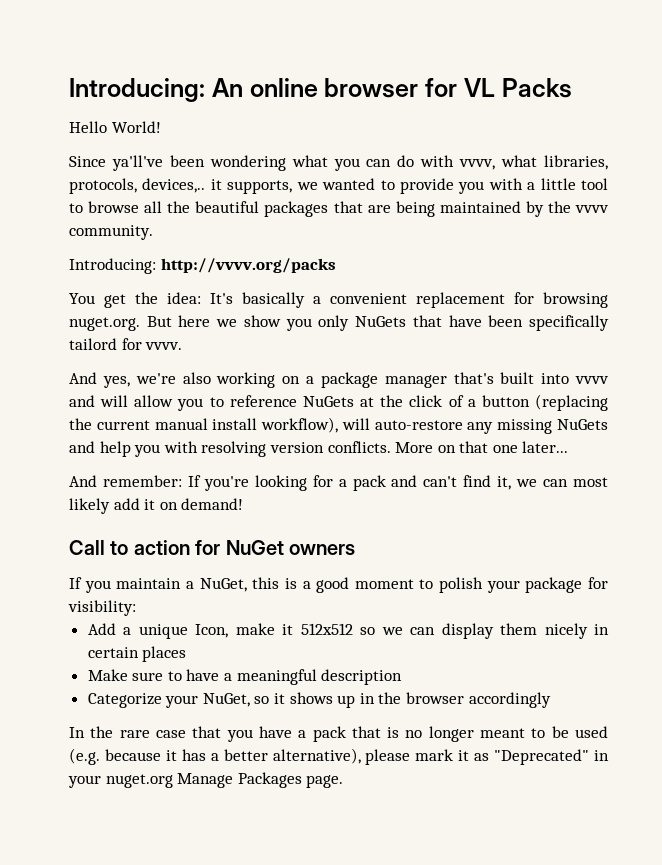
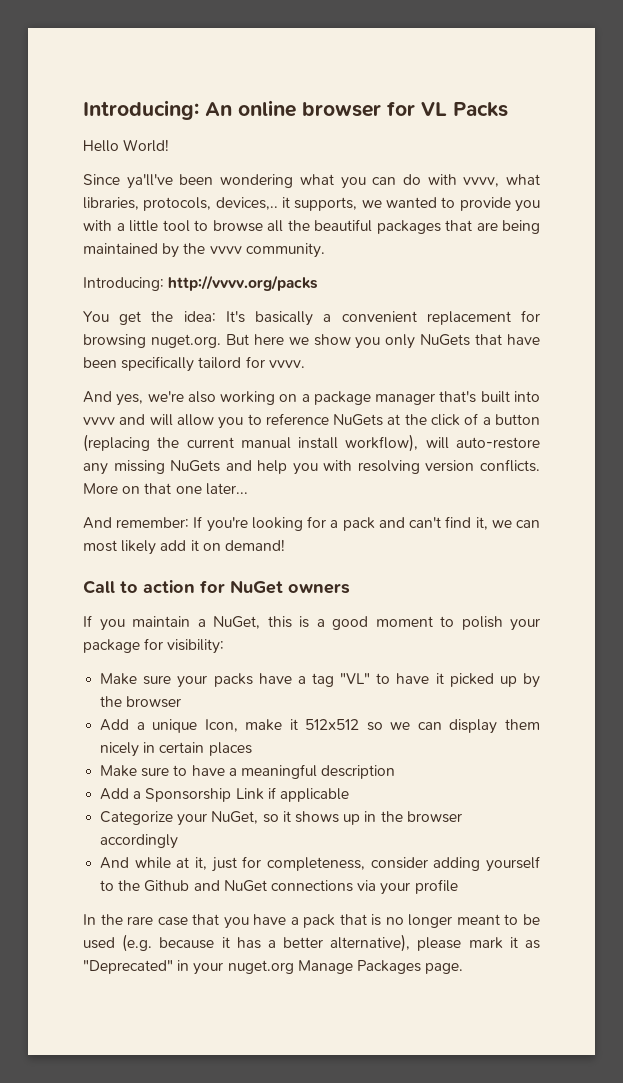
(136, 608) none -> [100,673,540,688] [100,696,182,708] // Make sure your packs have a tag "VL" to have it picked up by the browser
(403, 677) none -> [100,787,349,802] // Add a Sponsorship Link if applicable
(551, 700) none -> [100,856,540,872] [100,879,458,895] // And while at it, just for completeness, consider adding yourself to the Github and NuGet connections via your profile

